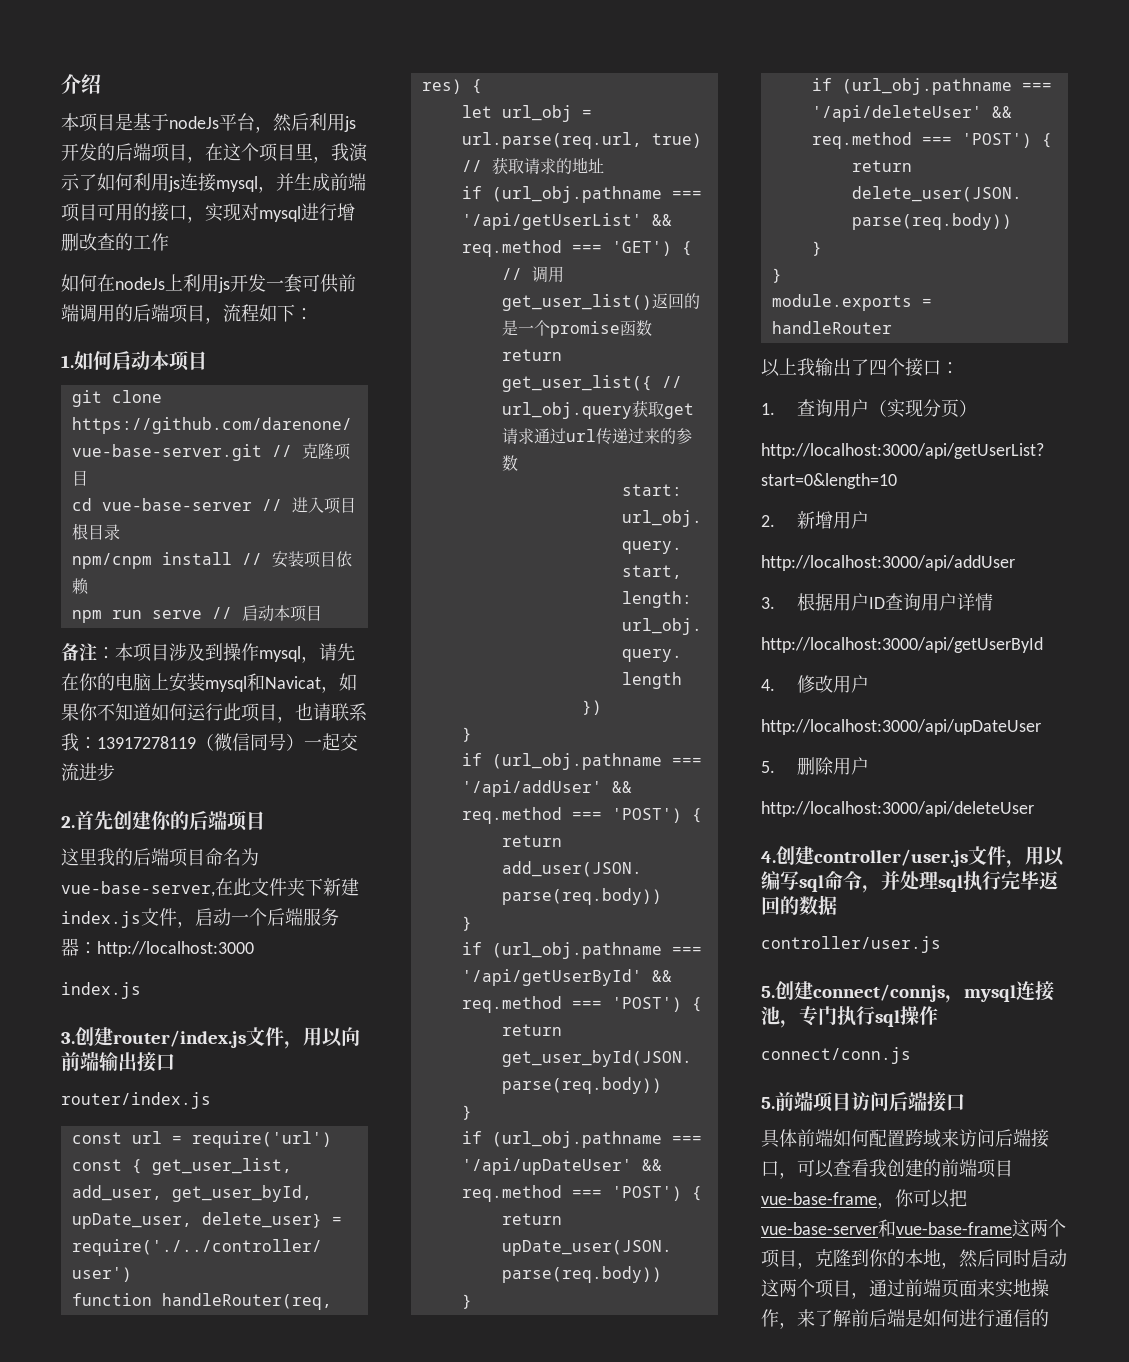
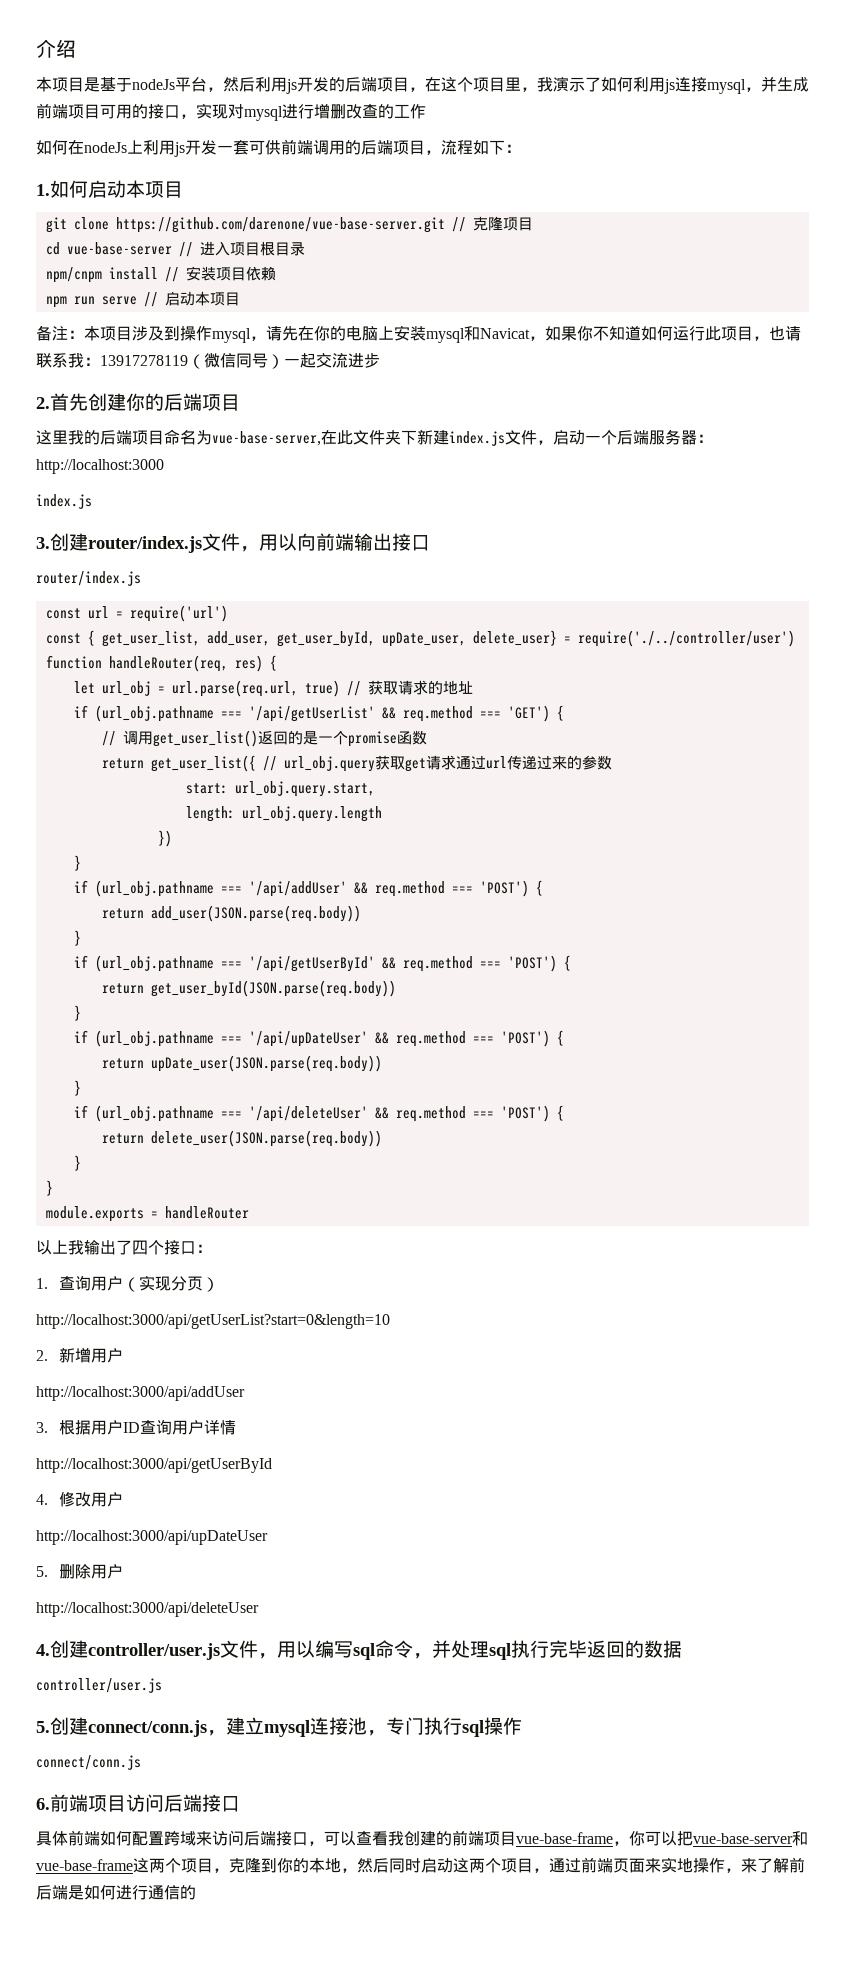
[813,984,964,1003] connect/connjs， -> [88,1717,264,1737] connect/conn.js，建立
[761,1097,775,1109] 5. -> [36,1798,50,1810] 6.

